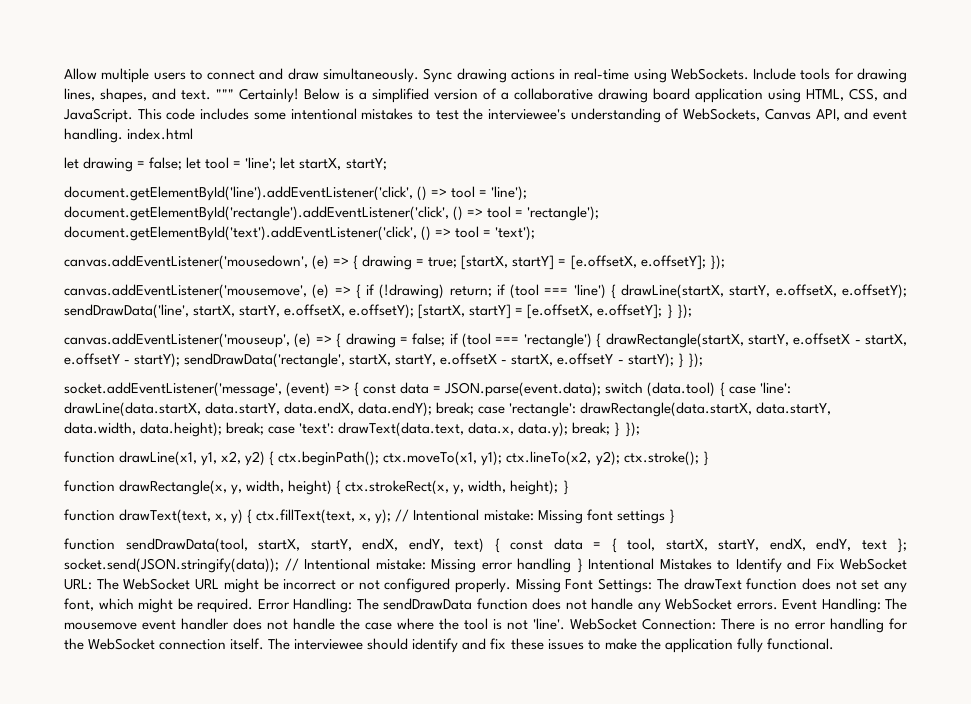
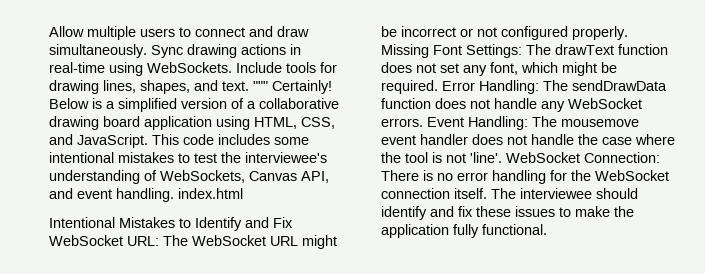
[64,157,387,172] [64,186,528,201] [64,206,600,221] [64,226,536,241] [64,255,725,270] [64,284,907,299] [64,304,692,319] [64,333,907,348] [64,353,703,368] [64,382,791,397] [64,402,832,417] [64,422,640,437] [64,451,709,466] [64,480,569,495] [64,509,675,524] [64,538,907,553] [64,558,583,573] let drawing = false; let tool = 'line'; let startX, startY; // document.getElementById('line').addEventListener('click', () => tool = 'line'); document.getElementById('rectangle').addEventListener('click', () => tool = 'rectangle'); document.getElementById('text').addEventListener('click', () => tool = 'text'); // canvas.addEventListener('mousedown', (e) => { drawing = true; [startX, startY] = [e.offsetX, e.offsetY]; }); // canvas.addEventListener('mousemove', (e) => { if (!drawing) return; if (tool === 'line') { drawLine(startX, startY, e.offsetX, e.offsetY); sendDrawData('line', startX, startY, e.offsetX, e.offsetY); [startX, startY] = [e.offsetX, e.offsetY]; } }); // canvas.addEventListener('mouseup', (e) => { drawing = false; if (tool === 'rectangle') { drawRectangle(startX, startY, e.offsetX - startX, e.offsetY - startY); sendDrawData('rectangle', startX, startY, e.offsetX - startX, e.offsetY - startY); } }); // socket.addEventListener('message', (event) => { const data = JSON.parse(event.data); switch (data.tool) { case 'line': drawLine(data.startX, data.startY, data.endX, data.endY); break; case 'rectangle': drawRectangle(data.startX, data.startY, data.width, data.height); break; case 'text': drawText(data.text, data.x, data.y); break; } }); // function drawLine(x1, y1, x2, y2) { ctx.beginPath(); ctx.moveTo(x1, y1); ctx.lineTo(x2, y2); ctx.stroke(); } // function drawRectangle(x, y, width, height) { ctx.strokeRect(x, y, width, height); } // function drawText(text, x, y) { ctx.fillText(text, x, y); // Intentional mistake: Missing font settings } // function sendDrawData(tool, startX, startY, endX, endY, text) { const data = { tool, startX, startY, endX, endY, text }; socket.send(JSON.stringify(data)); // Intentional mistake: Missing error handling } -> (243, 193) none

